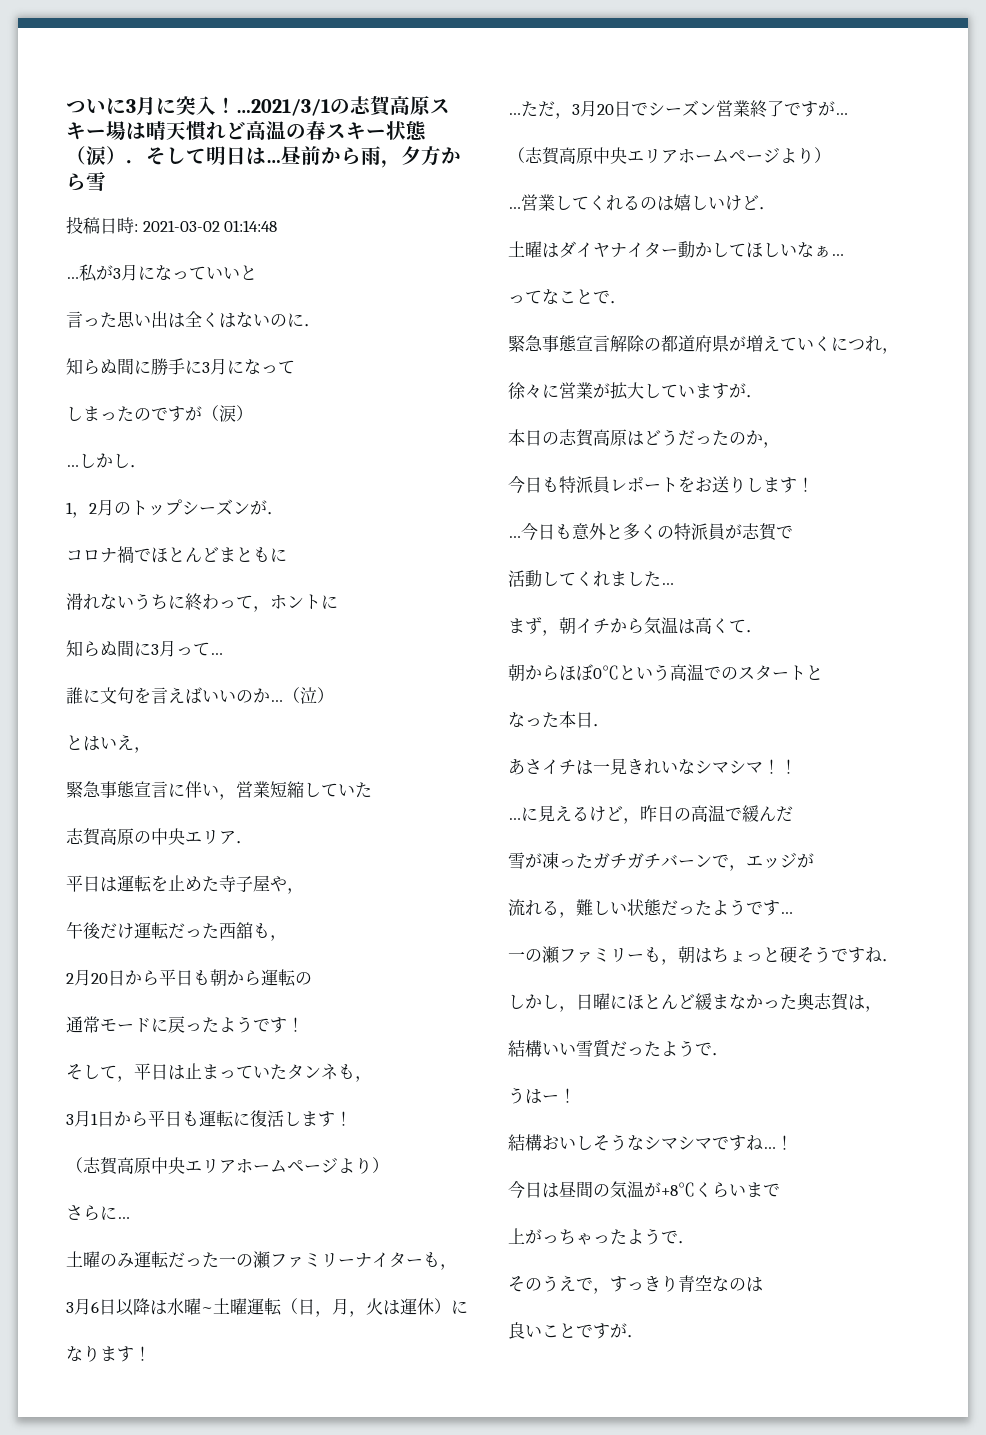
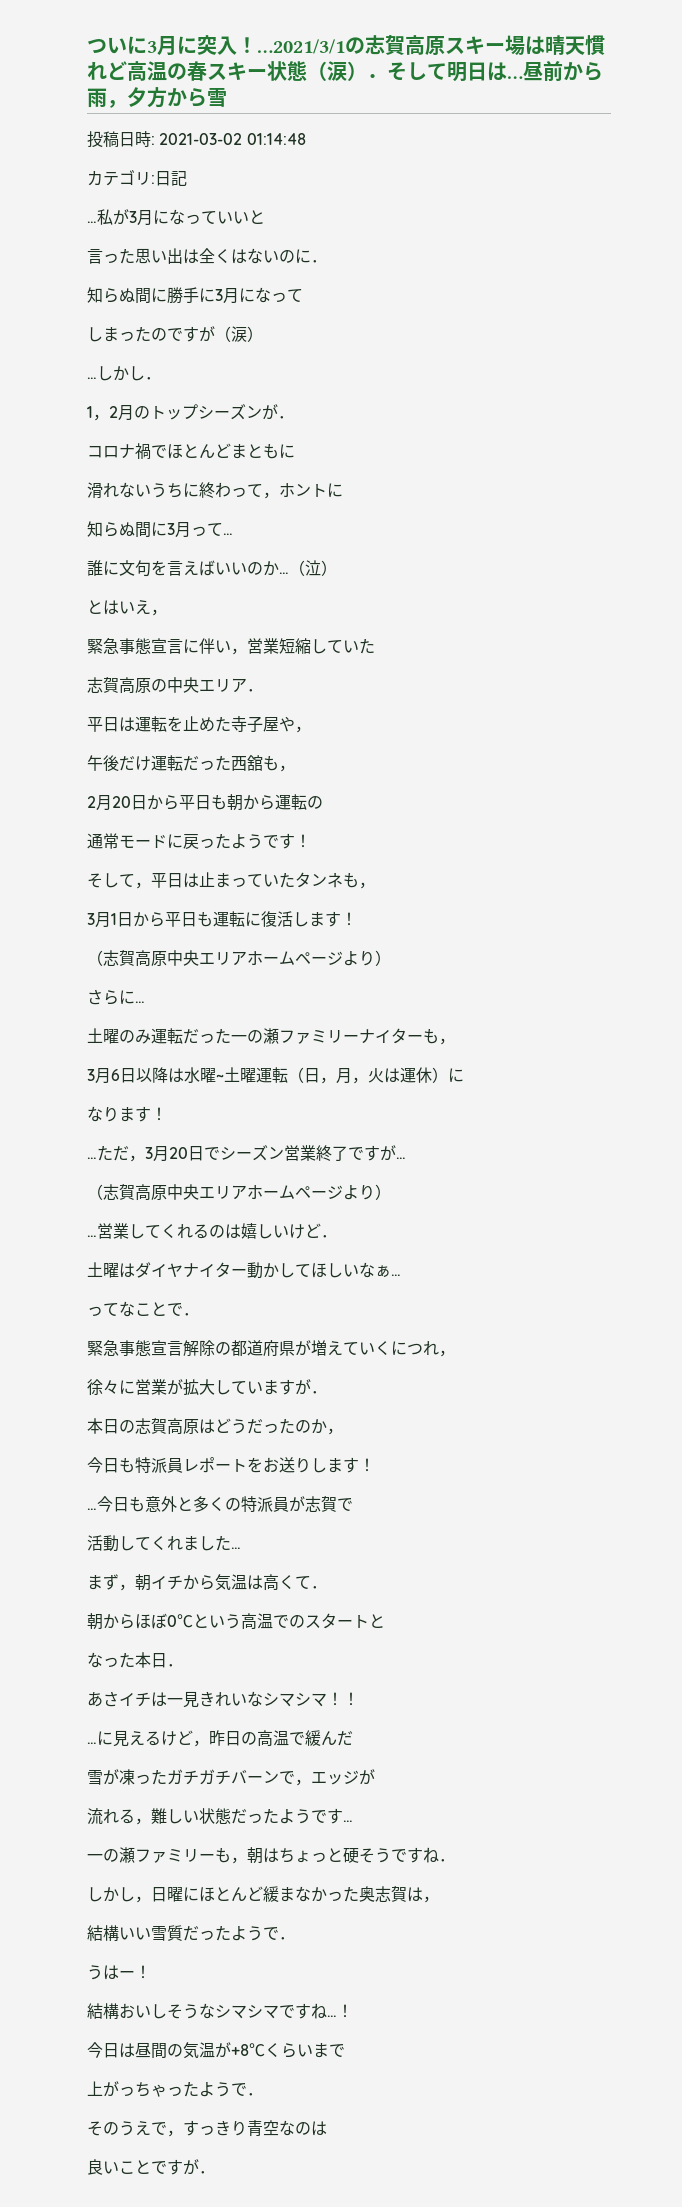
(278, 226) none -> [87,169,187,186] // カテゴリ:日記

